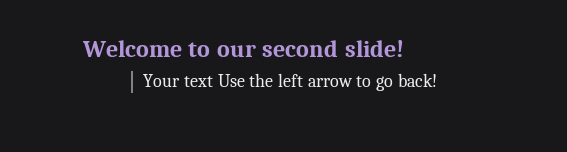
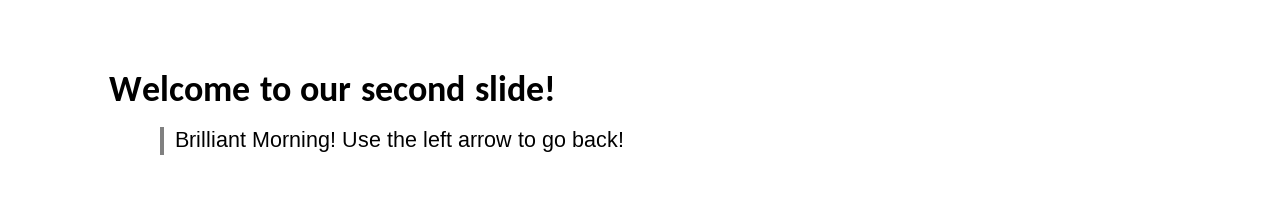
[143,74,213,87] Your text -> [175,131,337,152] Brilliant Morning!

